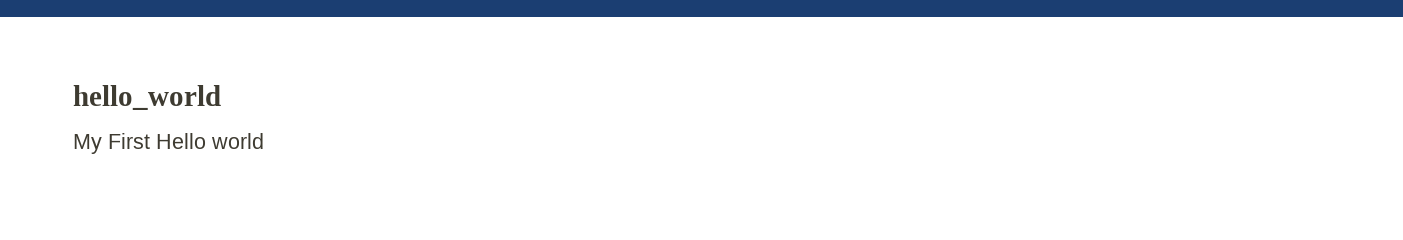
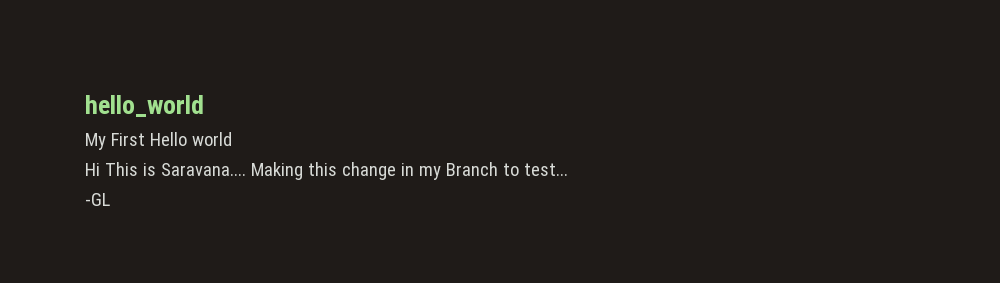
(264, 141) none -> [85,162,568,180] [85,193,110,206] // Hi This is Saravana.... Making this change in my Branch to test... // -GL

